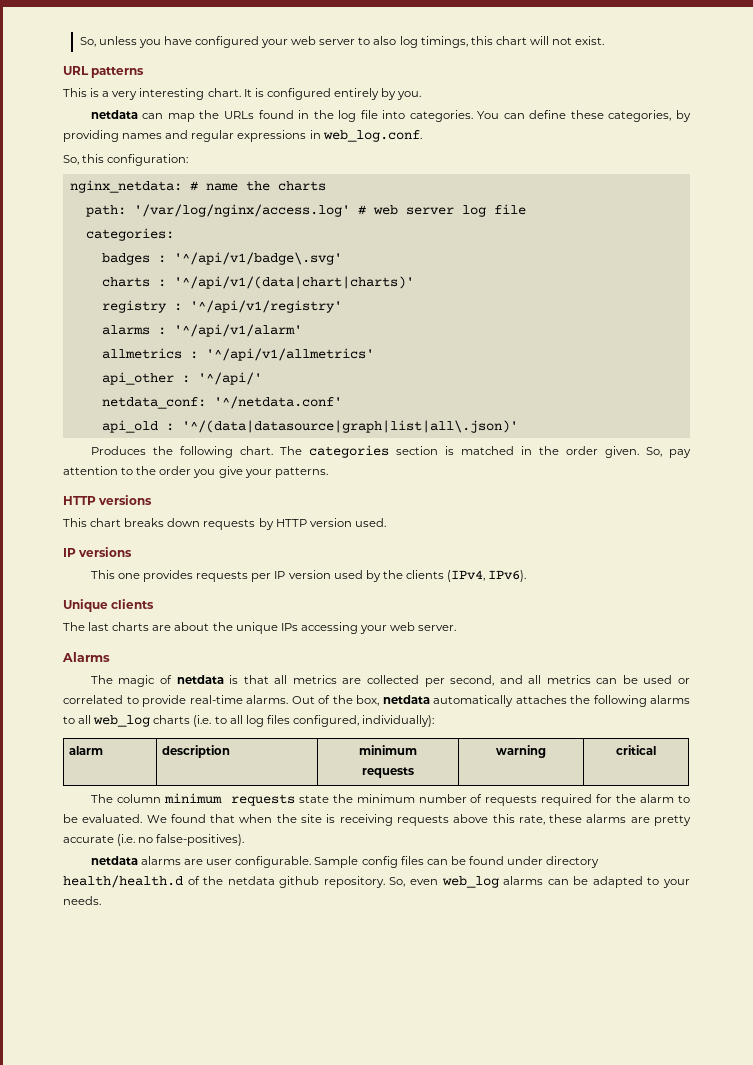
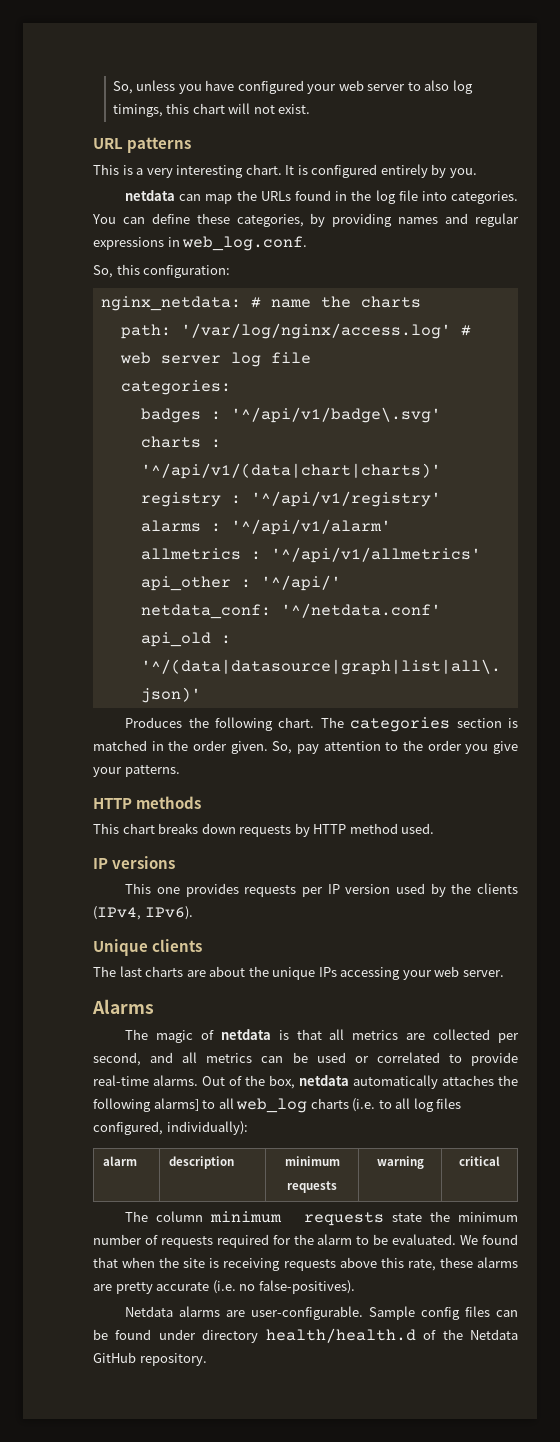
[98,495,153,505] versions -> [136,796,202,809] methods
[309,518,352,527] version -> [349,823,398,834] method
[650,695,690,704] alarms -> [153,1098,199,1111] alarms]
[90,856,312,868] netdata alarms are user configurable. -> [125,1306,364,1320] Netdata alarms are user-configurable.
[227,876,690,888] [63,896,101,905] netdata github repository. So, even web_log alarms can be adapted to your needs. -> [470,1329,518,1340] [93,1352,207,1366] Netdata GitHub repository.

